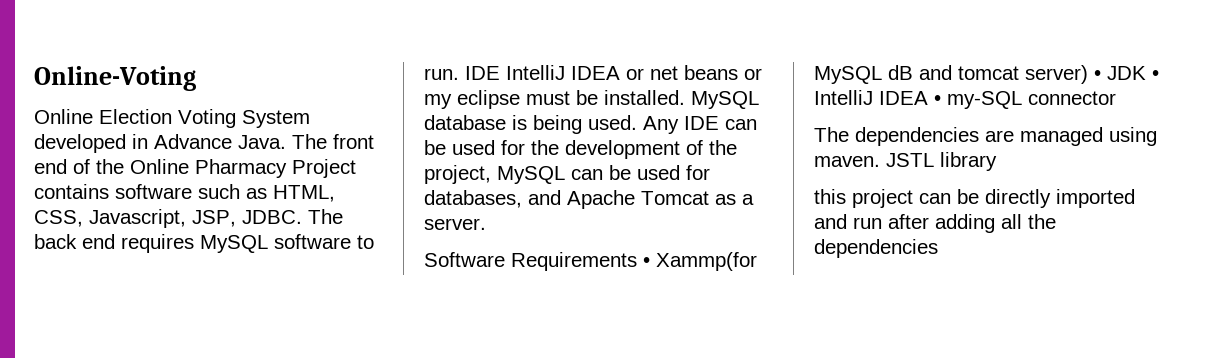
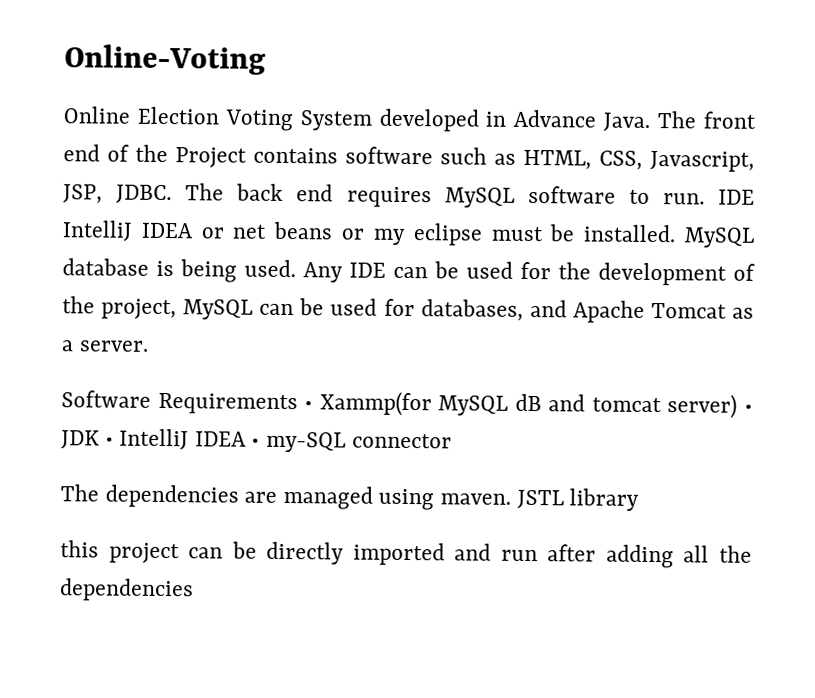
[130,159,287,178] Online Pharmacy -> (168, 153) none

